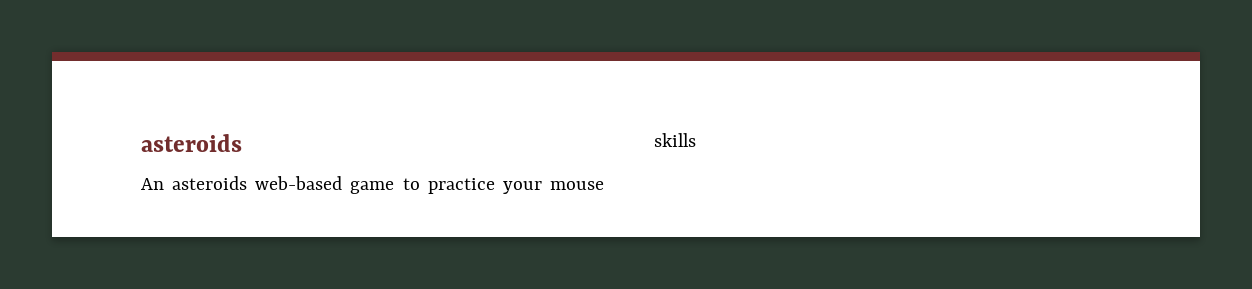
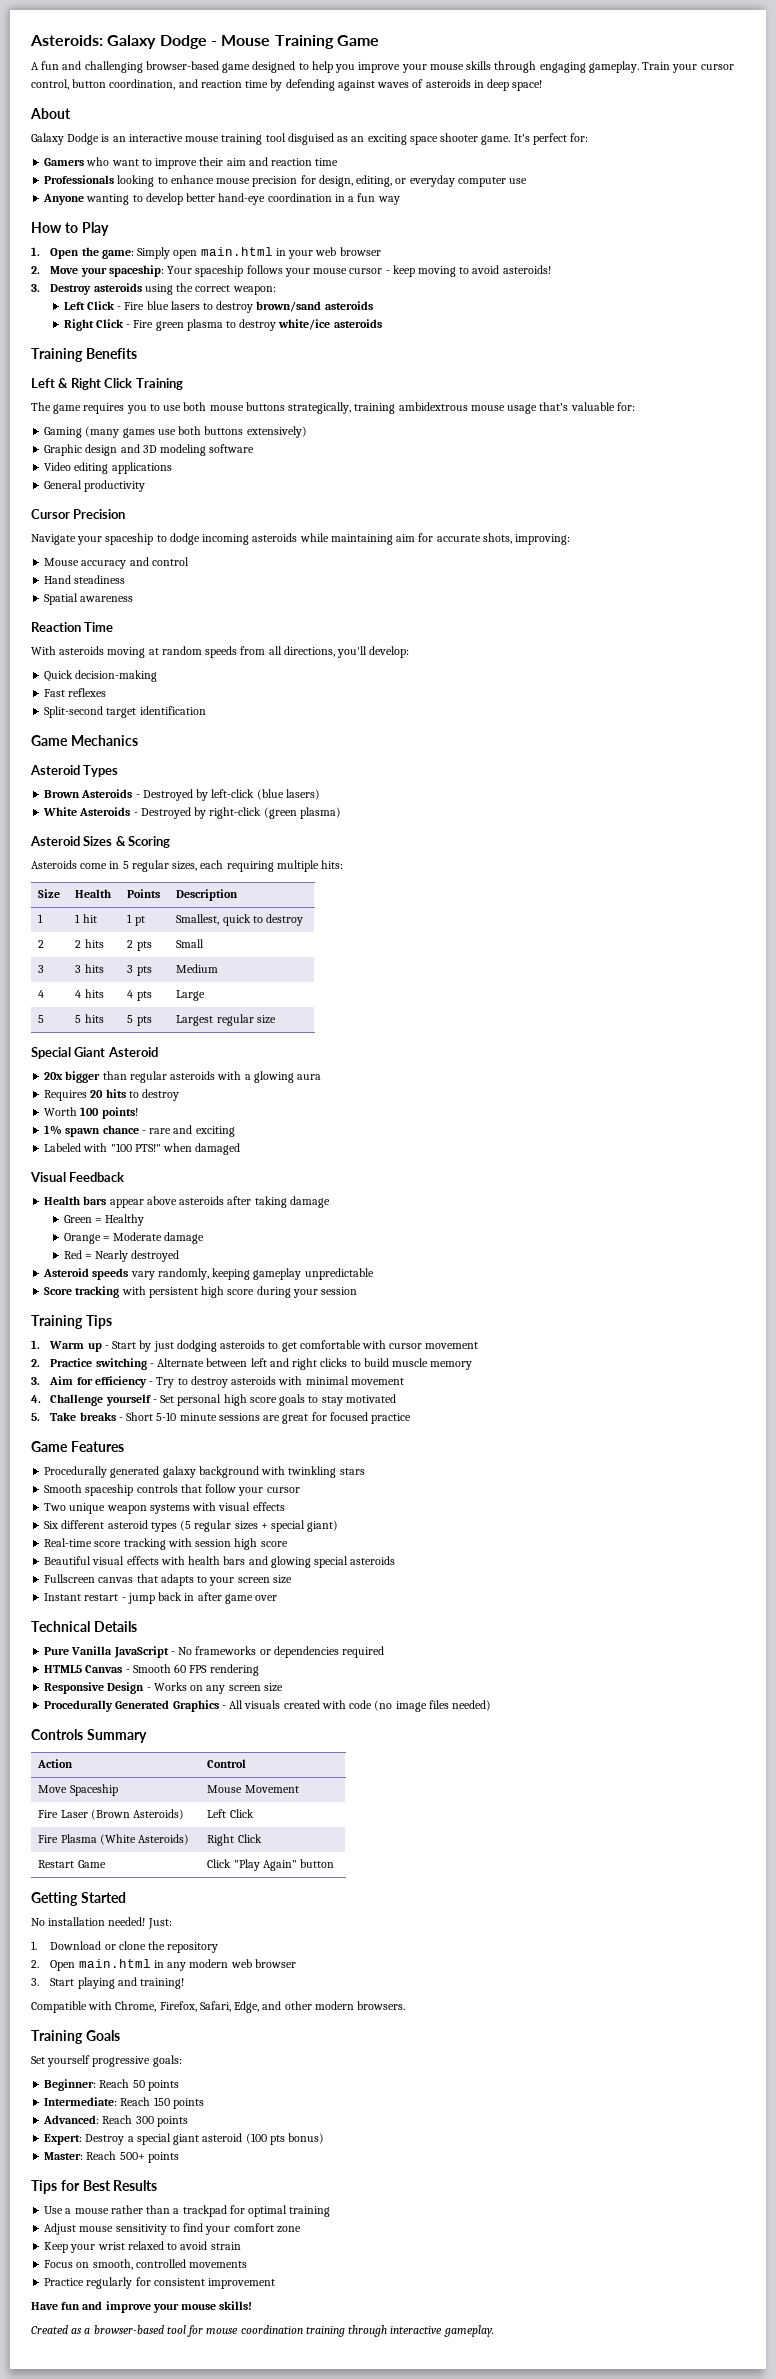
[141,134,242,152] [141,176,604,194] [654,133,696,147] asteroids // An asteroids web-based game to practice your mouse skills -> [30,35,379,49] [31,61,734,73] [31,79,543,91] [30,108,71,119] [31,133,589,145] [44,157,339,169] [44,175,528,187] [43,193,400,205] [31,222,109,236] [31,247,381,259] [31,265,551,277] [31,283,276,295] [63,301,373,313] [63,319,382,331] [31,348,137,362] [31,378,183,390] [31,402,635,414] [44,426,307,438] [44,444,255,456] [44,462,172,474] [44,480,146,492] [31,509,126,519] [31,533,571,545] [44,557,189,569] [44,575,126,584] [44,593,134,605] [31,622,114,632] [31,646,410,658] [44,670,158,682] [44,688,107,697] [44,706,206,718] [31,735,138,746] [30,765,119,777] [44,789,320,801] [43,807,341,819] [30,836,171,848] [31,860,344,872] [38,889,61,898] [75,889,112,898] [127,889,161,898] [176,889,239,901] [38,914,44,923] [75,914,97,923] [127,914,145,926] [176,914,304,926] [38,940,45,948] [75,939,104,948] [127,940,152,951] [176,939,205,948] [38,965,45,973] [75,964,104,973] [127,965,152,976] [176,964,219,973] [38,990,45,998] [75,989,104,998] [127,990,152,1001] [176,990,206,1001] [38,1015,45,1023] [75,1014,104,1023] [127,1015,152,1026] [176,1014,276,1026] [31,1047,158,1059] [44,1071,322,1083] [44,1089,180,1101] [44,1107,138,1119] [44,1125,235,1137] [44,1143,241,1155] [30,1172,125,1182] [44,1196,330,1208] [63,1214,145,1226] [63,1232,205,1244] [63,1250,180,1262] [43,1268,374,1280] [44,1286,358,1298] [31,1315,112,1329] [31,1340,479,1352] [31,1358,473,1370] [31,1376,404,1388] [31,1394,396,1406] [31,1412,411,1424] [31,1441,124,1452] [44,1466,365,1478] [44,1484,300,1496] [44,1502,285,1514] [44,1520,339,1532] [44,1538,288,1550] [44,1556,396,1568] [44,1574,292,1586] [44,1592,278,1604] [31,1621,137,1632] [44,1646,385,1658] [44,1664,259,1676] [44,1682,283,1694] [44,1700,492,1712] [31,1729,147,1743] [37,1759,74,1768] [207,1759,247,1768] [38,1784,118,1796] [207,1785,299,1793] [38,1809,185,1820] [207,1809,254,1818] [38,1834,190,1845] [207,1834,262,1846] [38,1860,106,1868] [207,1859,335,1871] [31,1892,126,1906] [31,1917,172,1929] [31,1941,219,1953] [31,1959,296,1971] [31,1977,185,1989] [31,2001,406,2013] [31,2030,120,2044] [31,2055,182,2067] [44,2079,179,2091] [44,2097,204,2109] [43,2115,188,2127] [44,2133,325,2145] [44,2151,179,2163] [31,2180,158,2194] [44,2205,331,2217] [44,2223,301,2235] [44,2241,241,2253] [44,2259,248,2270] [44,2277,276,2289] [31,2301,253,2313] [31,2325,494,2337] Asteroids: Galaxy Dodge - Mouse Training Game // A fun and challenging browser-based game designed to help you improve your mouse skills through engaging gameplay. Train your cursor control, button coordination, and reaction time by defending against waves of asteroids in deep space! // About // Galaxy Dodge is an interactive mouse training tool disguised as an exciting space shooter game. It's perfect for: // Gamers who want to improve their aim and reaction time // Professionals looking to enhance mouse precision for design, editing, or everyday computer use // Anyone wanting to develop better hand-eye coordination in a fun way // How to Play // 1. Open the game: Simply open main.html in your web browser // 2. Move your spaceship: Your spaceship follows your mouse cursor - keep moving to avoid asteroids! // 3. Destroy asteroids using the correct weapon: // Left Click - Fire blue lasers to destroy brown/sand asteroids // Right Click - Fire green plasma to destroy white/ice asteroids // Training Benefits // Left & Right Click Training // The game requires you to use both mouse buttons strategically, training ambidextrous mouse usage that's valuable for: // Gaming (many games use both buttons extensively) // Graphic design and 3D modeling software // Video editing applications // General productivity // Cursor Precision // Navigate your spaceship to dodge incoming asteroids while maintaining aim for accurate shots, improving: // Mouse accuracy and control // Hand steadiness // Spatial awareness // Reaction Time // With asteroids moving at random speeds from all directions, you'll develop: // Quick decision-making // Fast reflexes // Split-second target identification // Game Mechanics // Asteroid Types // Brown Asteroids - Destroyed by left-click (blue lasers) // White Asteroids - Destroyed by right-click (green plasma) // Asteroid Sizes & Scoring // Asteroids come in 5 regular sizes, each requiring multiple hits: // Size | Health | Points | Description // 1 | 1 hit | 1 pt | Smallest, quick to destroy // 2 | 2 hits | 2 pts | Small // 3 | 3 hits | 3 pts | Medium // 4 | 4 hits | 4 pts | Large // 5 | 5 hits | 5 pts | Largest regular size // Special Giant Asteroid // 20x bigger than regular asteroids with a glowing aura // Requires 20 hits to destroy // Worth 100 points! // 1% spawn chance - rare and exciting // Labeled with "100 PTS!" when damaged // Visual Feedback // Health bars appear above asteroids after taking damage // Green = Healthy // Orange = Moderate damage // Red = Nearly destroyed // Asteroid speeds vary randomly, keeping gameplay unpredictable // Score tracking with persistent high score during your session // Training Tips // 1. Warm up - Start by just dodging asteroids to get comfortable with cursor movement // 2. Practice switching - Alternate between left and right clicks to build muscle memory // 3. Aim for efficiency - Try to destroy asteroids with minimal movement // 4. Challenge yourself - Set personal high score goals to stay motivated // 5. Take breaks - Short 5-10 minute sessions are great for focused practice // Game Features // Procedurally generated galaxy background with twinkling stars // Smooth spaceship controls that follow your cursor // Two unique weapon systems with visual effects // Six different asteroid types (5 regular sizes + special giant) // Real-time score tracking with session high score // Beautiful visual effects with health bars and glowing special asteroids // Fullscreen canvas that adapts to your screen size // Instant restart - jump back in after game over // Technical Details // Pure Vanilla JavaScript - No frameworks or dependencies required // HTML5 Canvas - Smooth 60 FPS rendering // Responsive Design - Works on any screen size // Procedurally Generated Graphics - All visuals created with code (no image files needed) // Controls Summary // Action | Control // Move Spaceship | Mouse Movement // Fire Laser (Brown Asteroids) | Left Click // Fire Plasma (White Asteroids) | Right Click // Restart Game | Click "Play Again" button // Getting Started // No installation needed! Just: // 1. Download or clone the repository // 2. Open main.html in any modern web browser // 3. Start playing and training! // Compatible with Chrome, Firefox, Safari, Edge, and other modern browsers. // Training Goals // Set yourself progressive goals: // Beginner: Reach 50 points // Intermediate: Reach 150 points // Advanced: Reach 300 points // Expert: Destroy a special giant asteroid (100 pts bonus) // Master: Reach 500+ points // Tips for Best Results // Use a mouse rather than a trackpad for optimal training // Adjust mouse sensitivity to find your comfort zone // Keep your wrist relaxed to avoid strain // Focus on smooth, controlled movements // Practice regularly for consistent improvement // Have fun and improve your mouse skills! // Created as a browser-based tool for mouse coordination training through interactive gameplay.

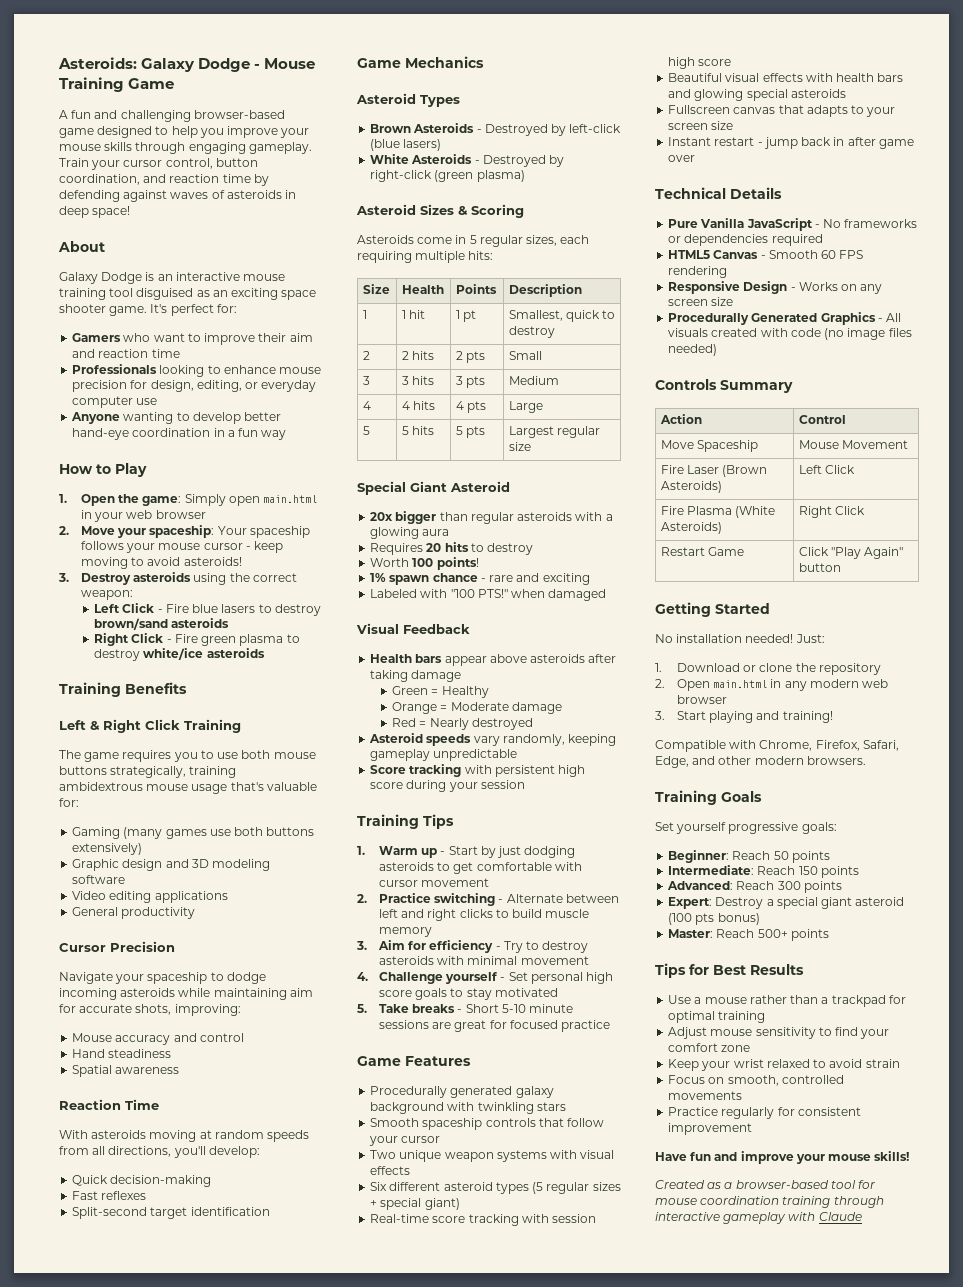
[443,2325,494,2337] gameplay. -> [723,1212,862,1224] gameplay with Claude

